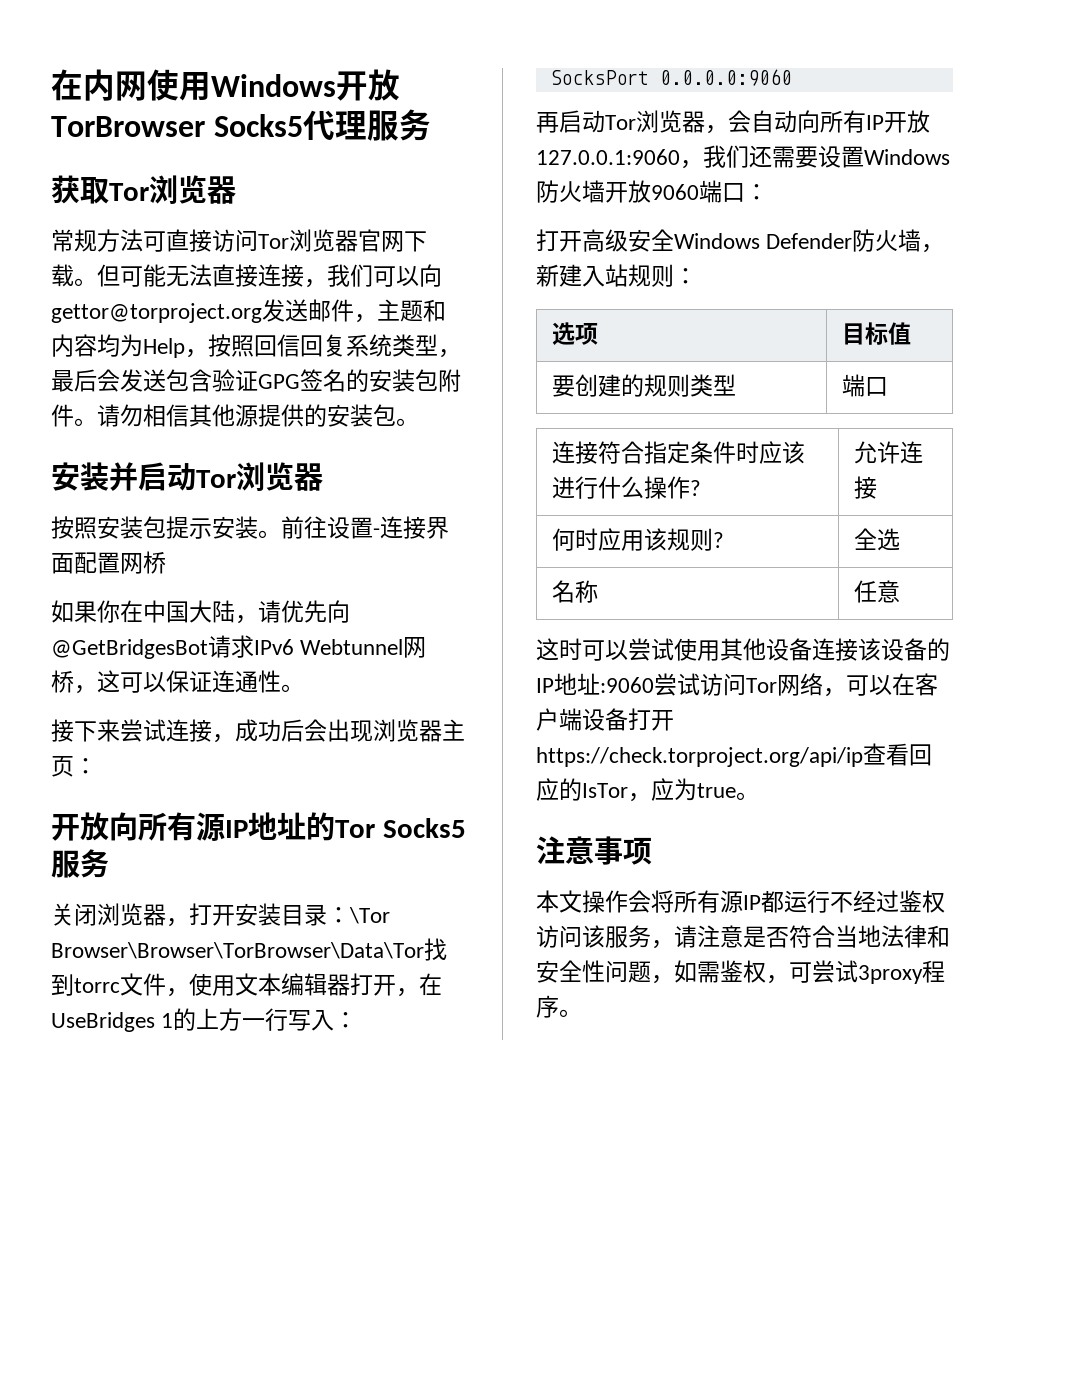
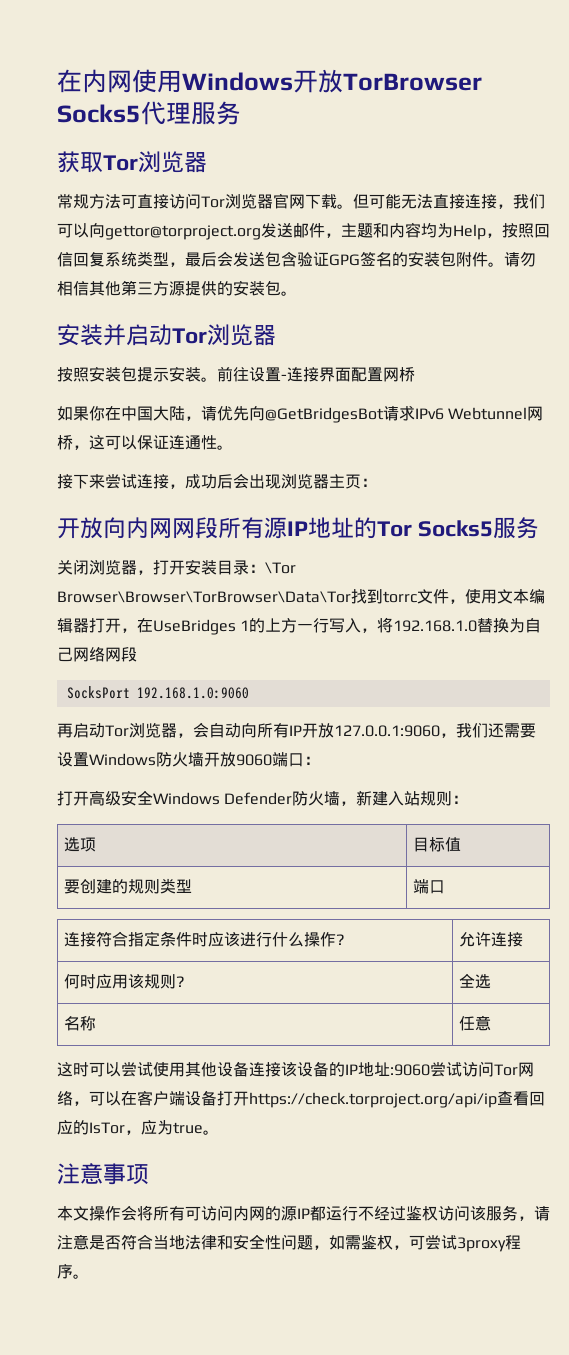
(235, 415) none -> [121,280,169,296] 第三方
(138, 826) none -> [126,517,218,539] 内网网段
[334,1012,358,1028] ： -> [361,617,542,633] [57,647,137,662] ，将192.168.1.0替换为自己网络网段
[659,69,792,86] 0.0.0.0:9060 -> [136,687,249,699] 192.168.1.0:9060
(720, 901) none -> [185,1205,281,1221] 可访问内网的

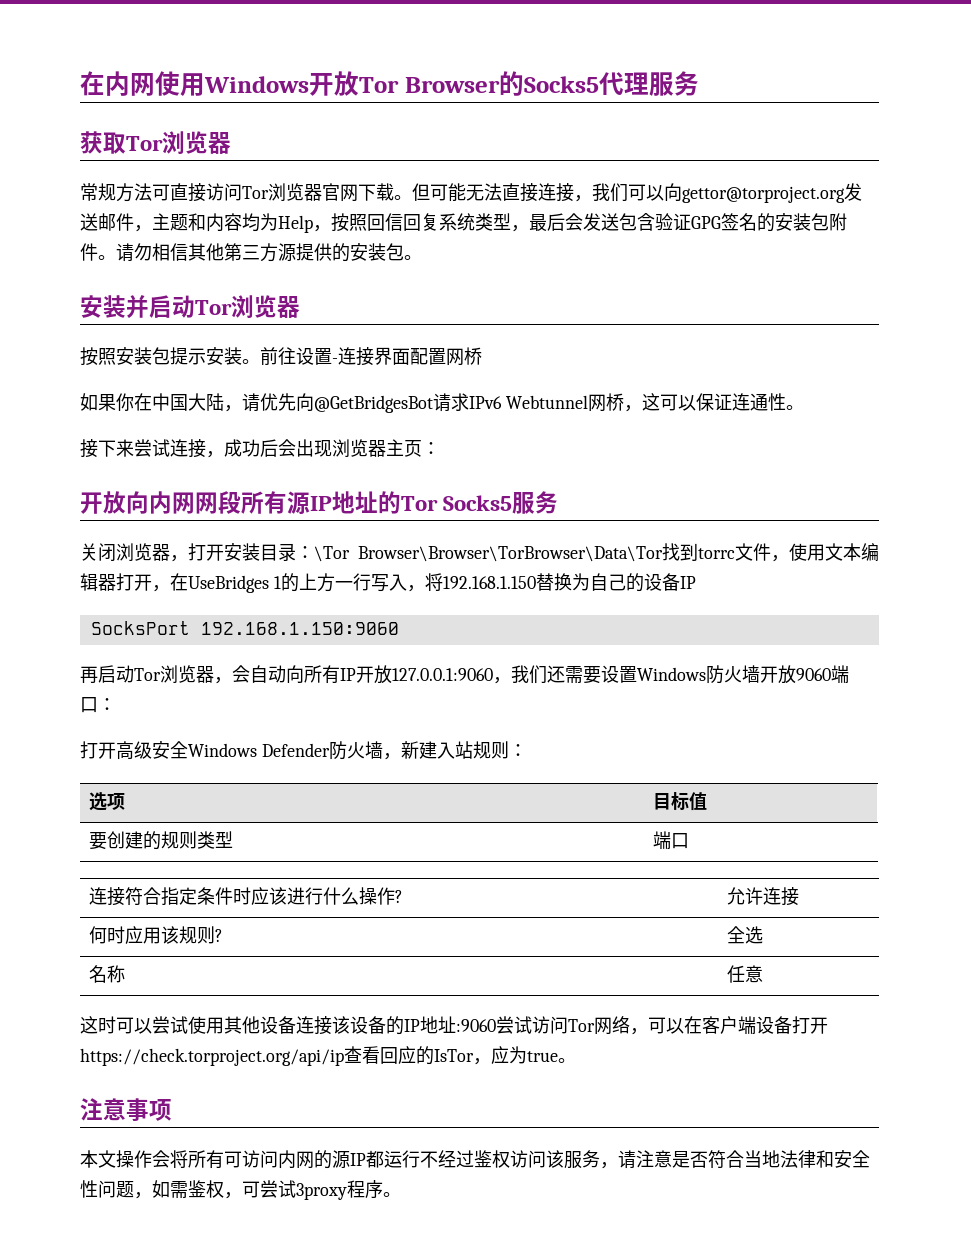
[343,73,482,91] TorBrowser -> [359,71,524,96] Tor Browser的
[393,620,478,632] 192.168.1.0 -> [442,576,536,589] 192.168.1.150
[73,647,137,662] 网络网段 -> [625,573,696,592] 的设备IP
[136,687,249,699] 192.168.1.0:9060 -> [200,622,399,635] 192.168.1.150:9060

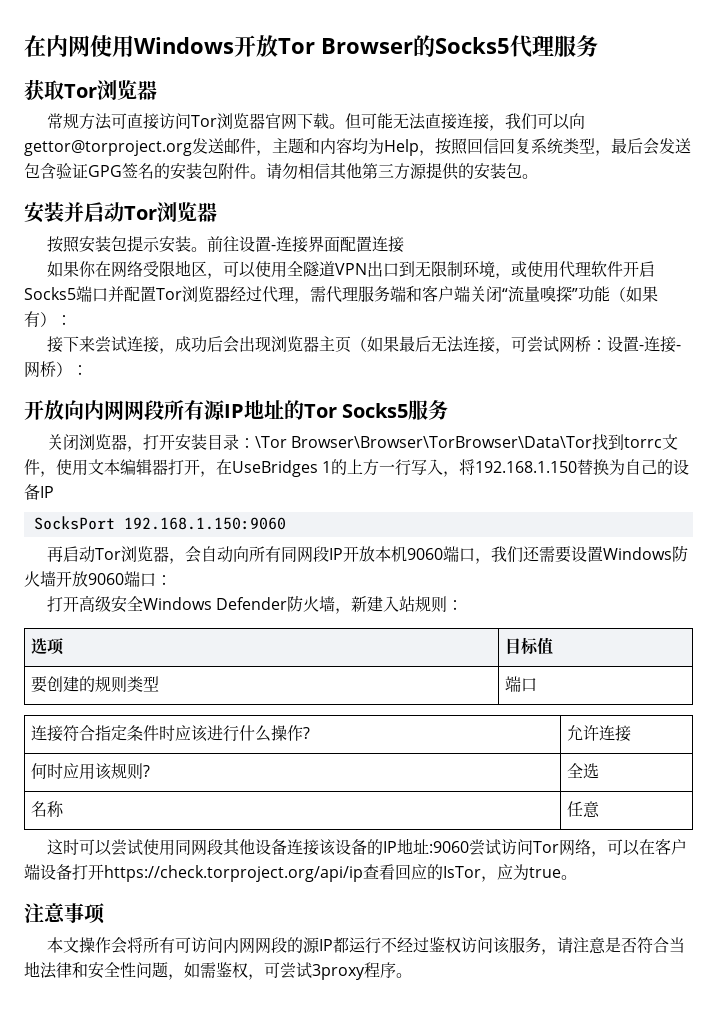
[446,347,482,366] 网桥 -> [371,236,404,253] 连接
[152,393,804,413] 中国大陆，请优先向@GetBridgesBot请求IPv6 Webtunnel网桥，这可以保证连通性。 -> [110,260,655,279] [24,285,658,304] [24,311,72,327] 网络受限地区，可以使用全隧道VPN出口到无限制环境，或使用代理软件开启Socks5端口并配置Tor浏览器经过代理，需代理服务端和客户端关闭“流量嗅探”功能（如果有）：
(422, 448) none -> [350,336,681,354] [24,361,72,378] （如果最后无法连接，可尝试网桥：设置-连接-网桥）
(340, 674) none -> [280,546,329,563] 同网段
[392,668,493,681] 127.0.0.1:9060 -> [374,546,475,562] 本机9060端口
(224, 1025) none -> [174,839,223,856] 同网段
(314, 1160) none -> [254,937,287,954] 网段

